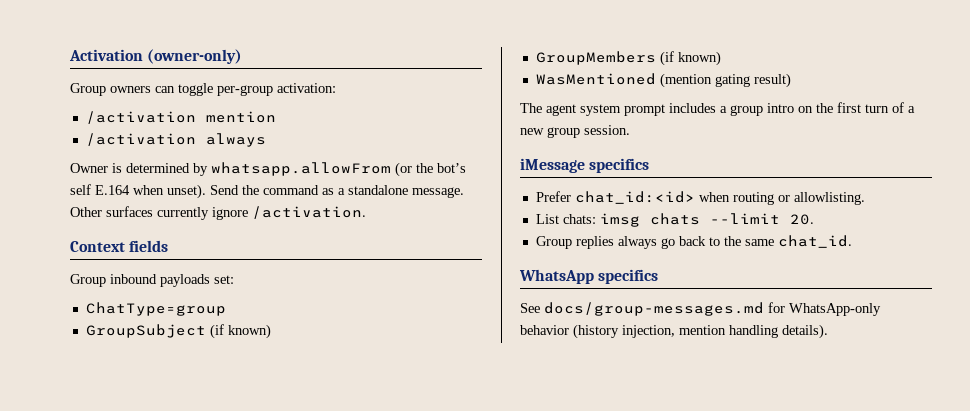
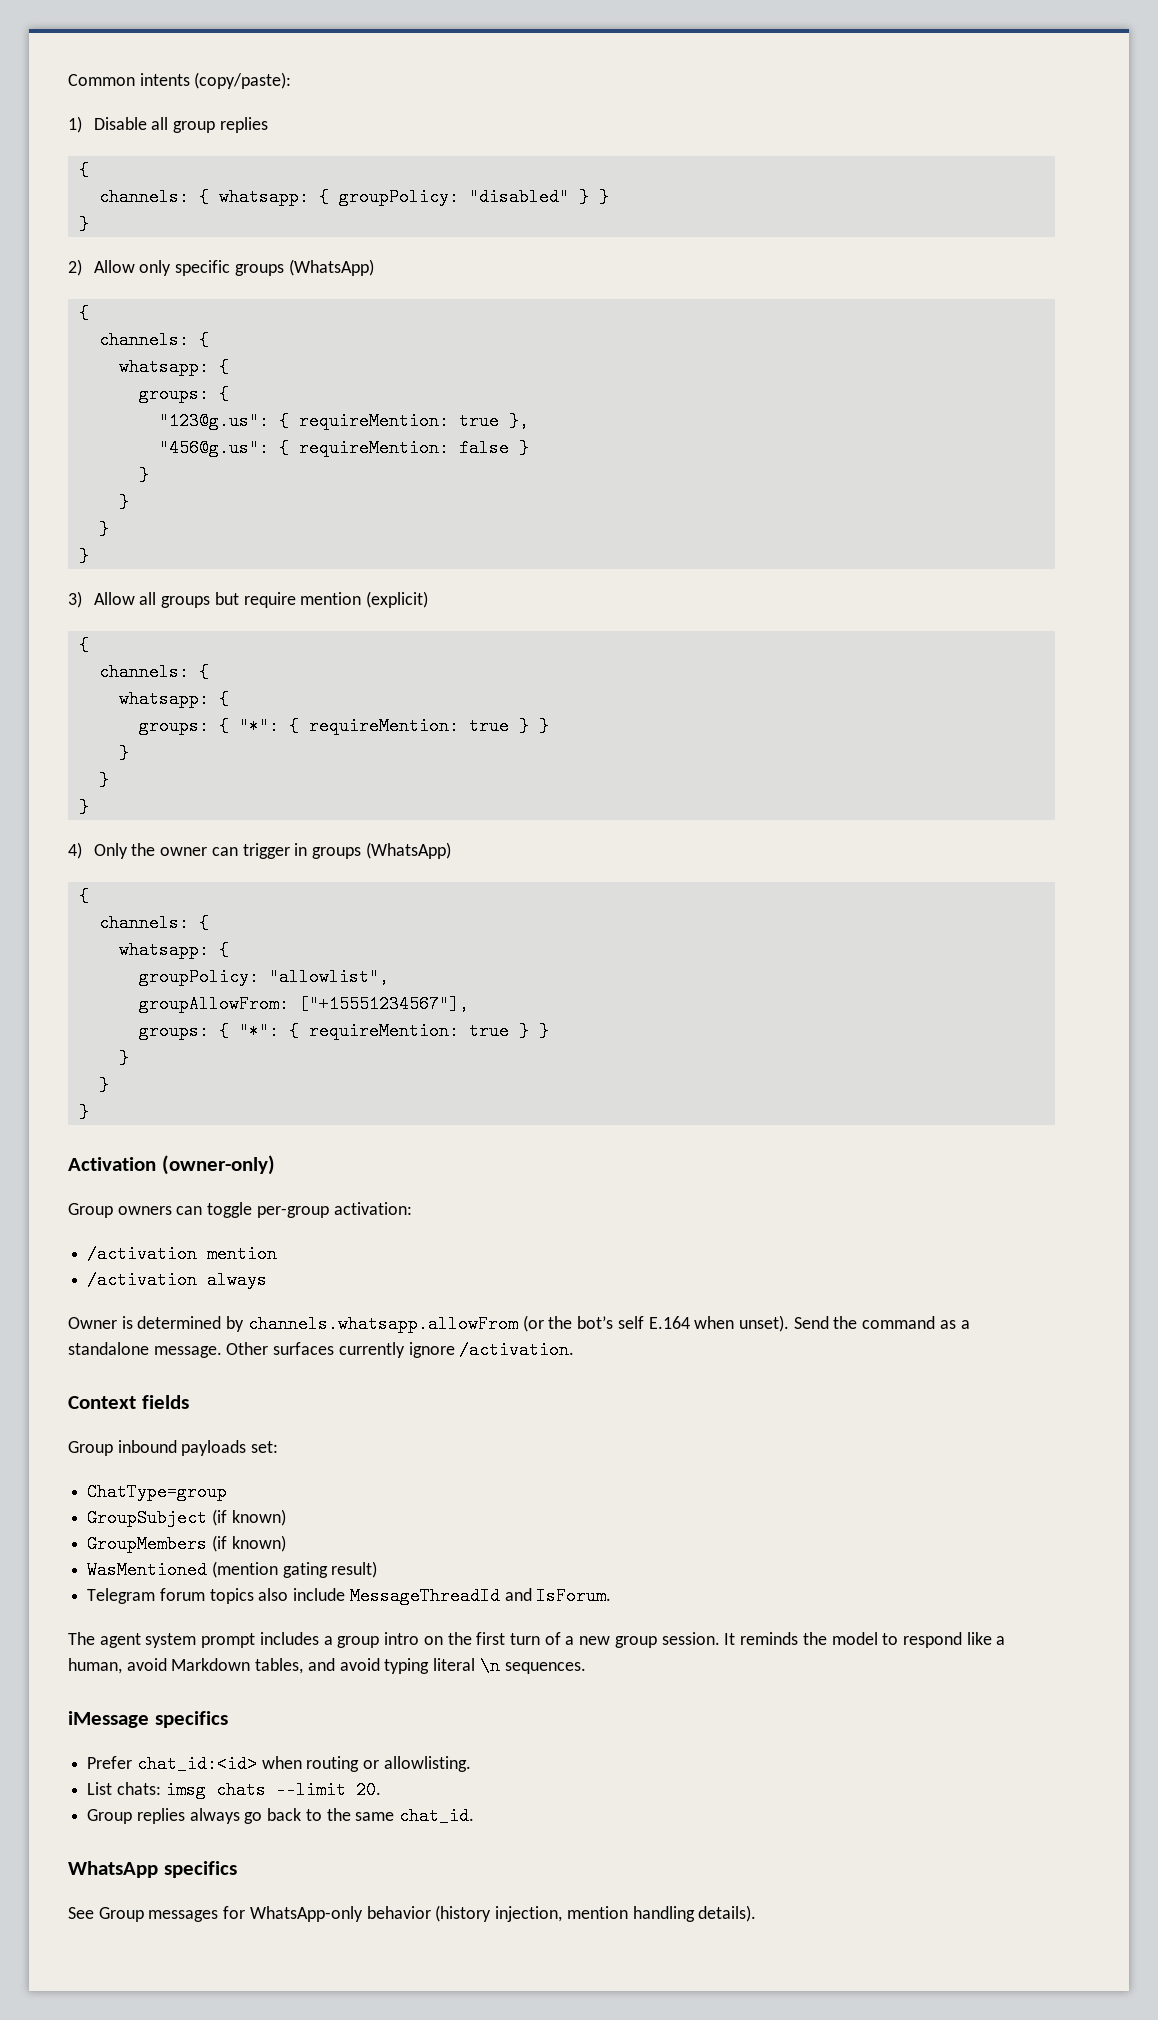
(69, 55) none -> [68,72,292,89] [68,116,268,133] [78,161,89,179] [98,188,609,206] [78,215,89,233] [68,259,374,276] [78,304,89,322] [98,331,209,349] [118,358,229,376] [138,385,229,403] [158,412,529,430] [158,439,529,457] [138,466,149,484] [118,493,129,511] [98,520,109,538] [78,547,89,565] [68,591,428,608] [78,636,89,654] [98,663,209,681] [118,690,229,708] [138,717,549,735] [118,744,129,762] [98,771,109,789] [78,798,89,816] [68,842,451,859] [78,887,89,905] [98,914,209,932] [118,941,229,959] [138,968,389,986] [138,995,469,1013] [138,1022,549,1040] [118,1049,129,1067] [98,1076,109,1094] [78,1103,89,1121] Common intents (copy/paste): // 1) Disable all group replies // { // channels: { whatsapp: { groupPolicy: "disabled" } } // } // 2) Allow only specific groups (WhatsApp) // { // channels: { // whatsapp: { // groups: { // "123@g.us": { requireMention: true }, // "456@g.us": { requireMention: false } // } // } // } // } // 3) Allow all groups but require mention (explicit) // { // channels: { // whatsapp: { // groups: { "*": { requireMention: true } } // } // } // } // 4) Only the owner can trigger in groups (WhatsApp) // { // channels: { // whatsapp: { // groupPolicy: "allowlist", // groupAllowFrom: ["+15551234567"], // groups: { "*": { requireMention: true } } // } // } // } //
[211,162,391,176] whatsapp.allowFrom -> [247,1315,518,1333] channels.whatsapp.allowFrom
(791, 80) none -> [87,1587,612,1605] // Telegram forum topics also include MessageThreadId and IsForum.
(630, 130) none -> [724,1632,1006,1648] [68,1657,586,1675] It reminds the model to respond like a human, avoid Markdown tables, and avoid typing literal \n sequences.
[544,302,764,316] docs/group-messages.md -> [98,1907,219,1922] Group messages

